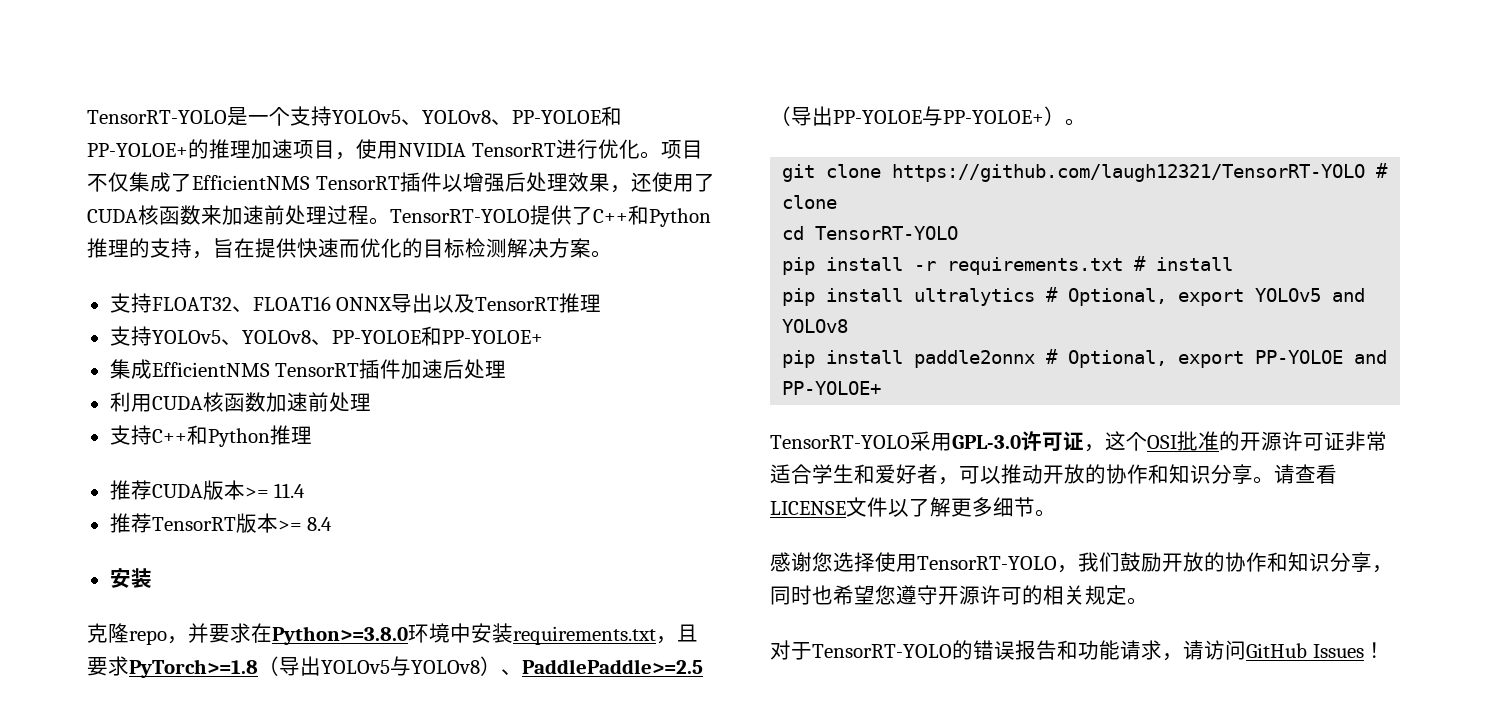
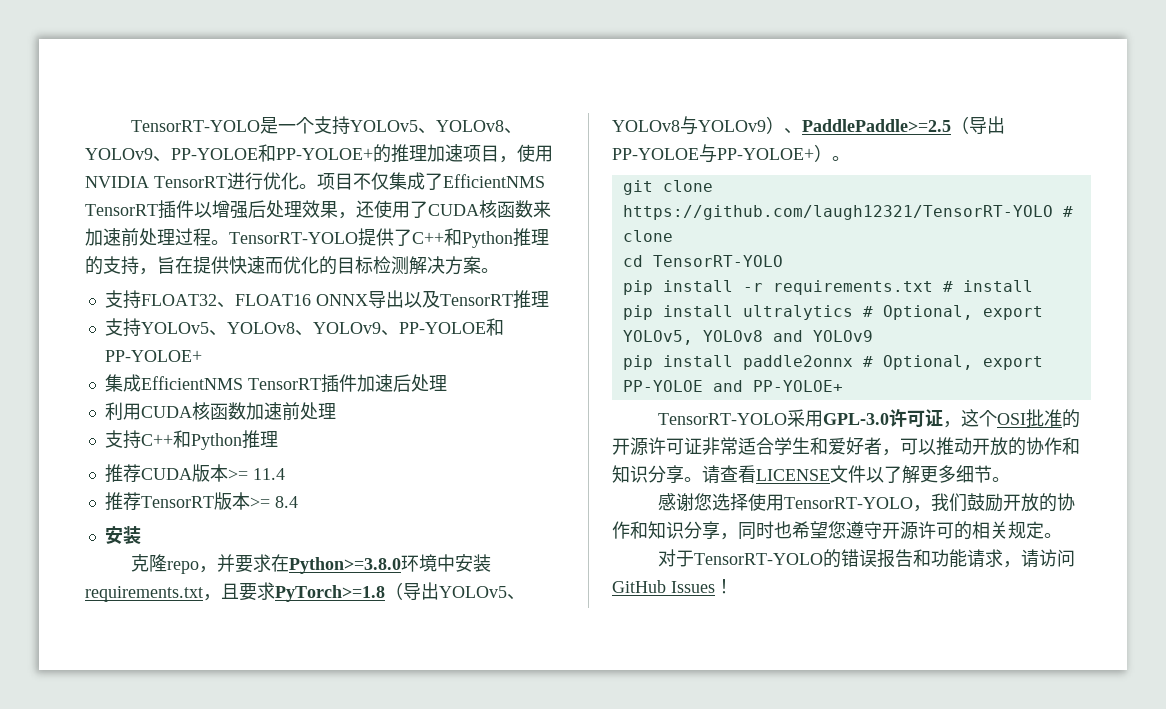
(512, 122) none -> [85,148,171,162] YOLOv9、
(332, 342) none -> [312,322,399,336] YOLOv9、
[390,656,480,676] 与YOLOv8 -> [507,594,525,600] [612,116,766,135] 、YOLOv8与YOLOv9
[1255,288,1366,302] [782,319,849,333] YOLOv5 and YOLOv8 -> [622,330,873,345] YOLOv5, YOLOv8 and YOLOv9

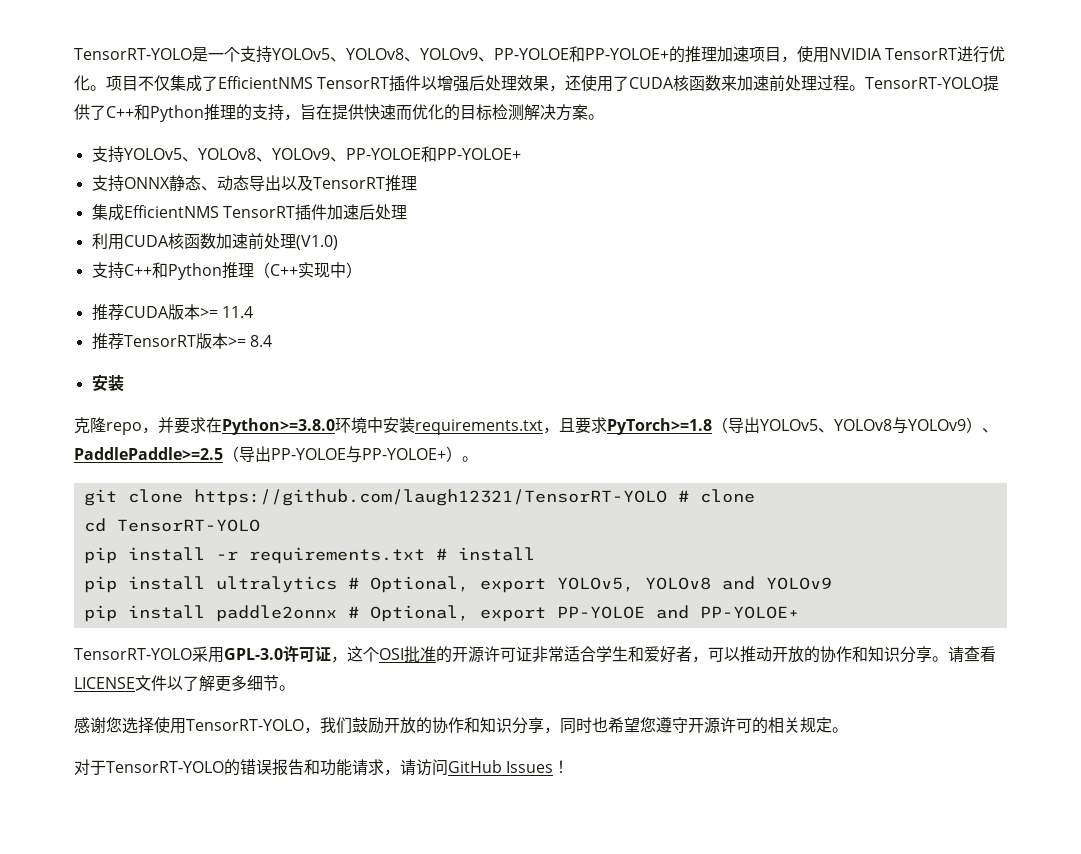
[104,290,549,309] [104,318,504,337] [104,350,202,362] // 支持FLOAT32、FLOAT16 ONNX导出以及TensorRT推理 // 支持YOLOv5、YOLOv8、YOLOv9、PP-YOLOE和PP-YOLOE+ -> [91,146,521,163] [91,175,417,192] // 支持YOLOv5、YOLOv8、YOLOv9、PP-YOLOE和PP-YOLOE+ // 支持ONNX静态、动态导出以及TensorRT推理
(336, 411) none -> [295,235,338,250] (V1.0)
(278, 439) none -> [253,262,362,278] （C++实现中）

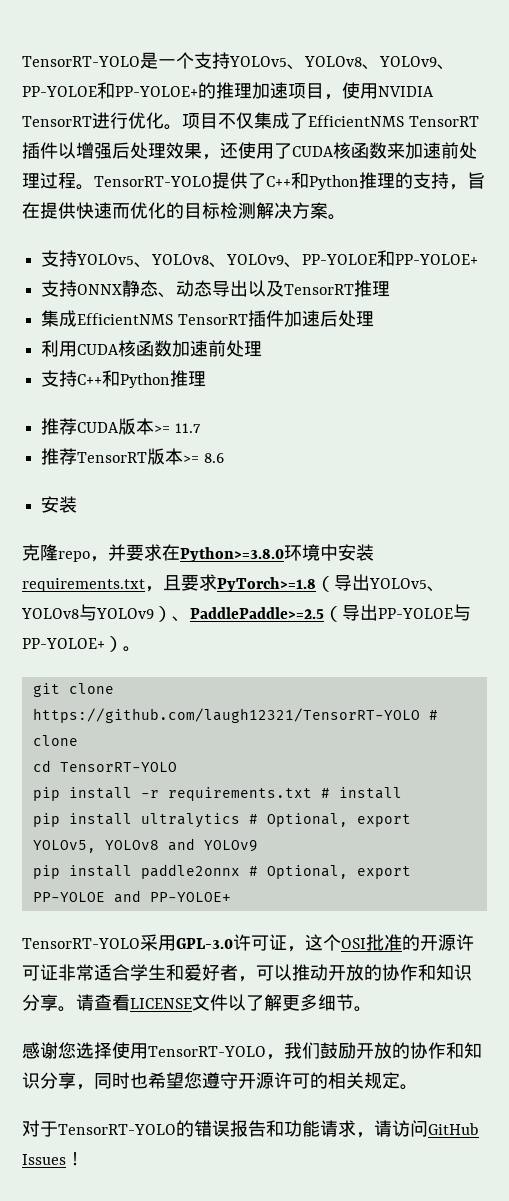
[295,235,338,250] (V1.0) -> (263, 349) none
[253,262,362,278] （C++实现中） -> (207, 379) none
[221,306,253,318] 11.4 -> [174,423,201,433] 11.7
[249,335,272,347] 8.4 -> [203,453,224,463] 8.6

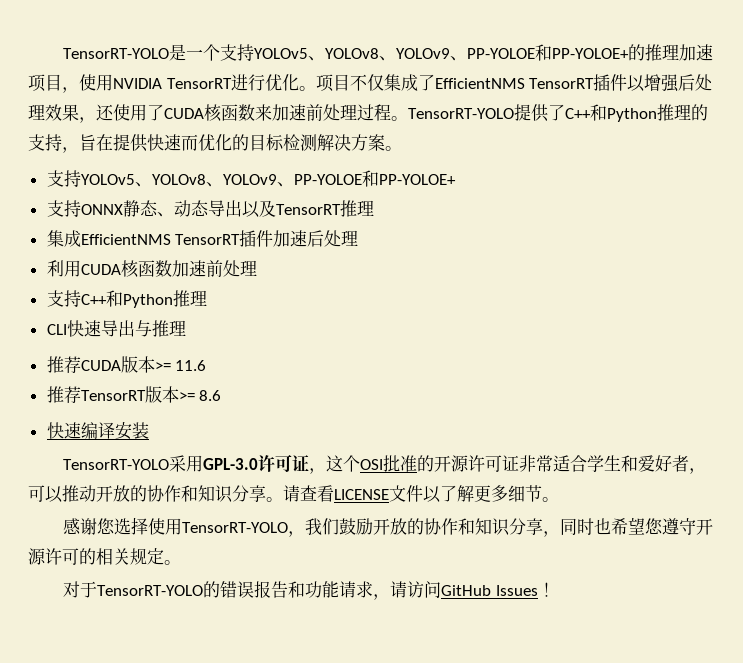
(207, 379) none -> [46,320,186,337] // CLI快速导出与推理
[174,423,201,433] 11.7 -> [175,360,207,371] 11.6
[41,496,78,513] [22,544,374,562] [22,574,445,592] [21,604,471,622] [22,636,141,652] [32,683,114,697] [32,708,438,723] [32,735,78,746] [32,760,177,772] [32,787,402,801] [32,813,411,828] [32,838,258,853] [32,864,411,879] [32,890,231,903] 安装 // 克隆repo，并要求在Python>=3.8.0环境中安装requirements.txt，且要求PyTorch>=1.8（导出YOLOv5、YOLOv8与YOLOv9）、PaddlePaddle>=2.5（导出PP-YOLOE与PP-YOLOE+）。 // git clone https://github.com/laugh12321/TensorRT-YOLO # clone // cd TensorRT-YOLO // pip install -r requirements.txt # install // pip install ultralytics # Optional, export YOLOv5, YOLOv8 and YOLOv9 // pip install paddle2onnx # Optional, export PP-YOLOE and PP-YOLOE+ -> [46,422,149,440] 快速编译安装

